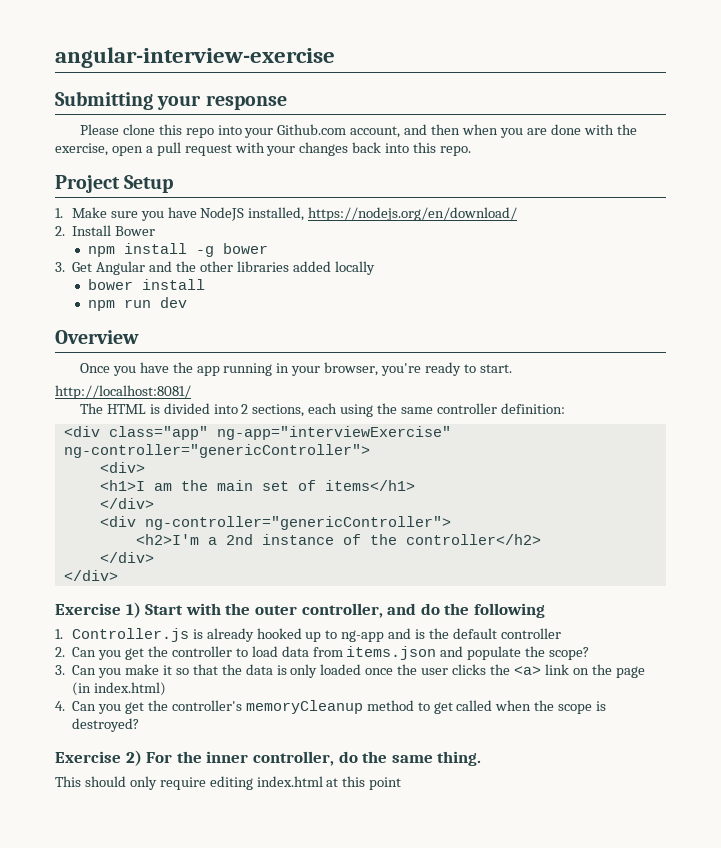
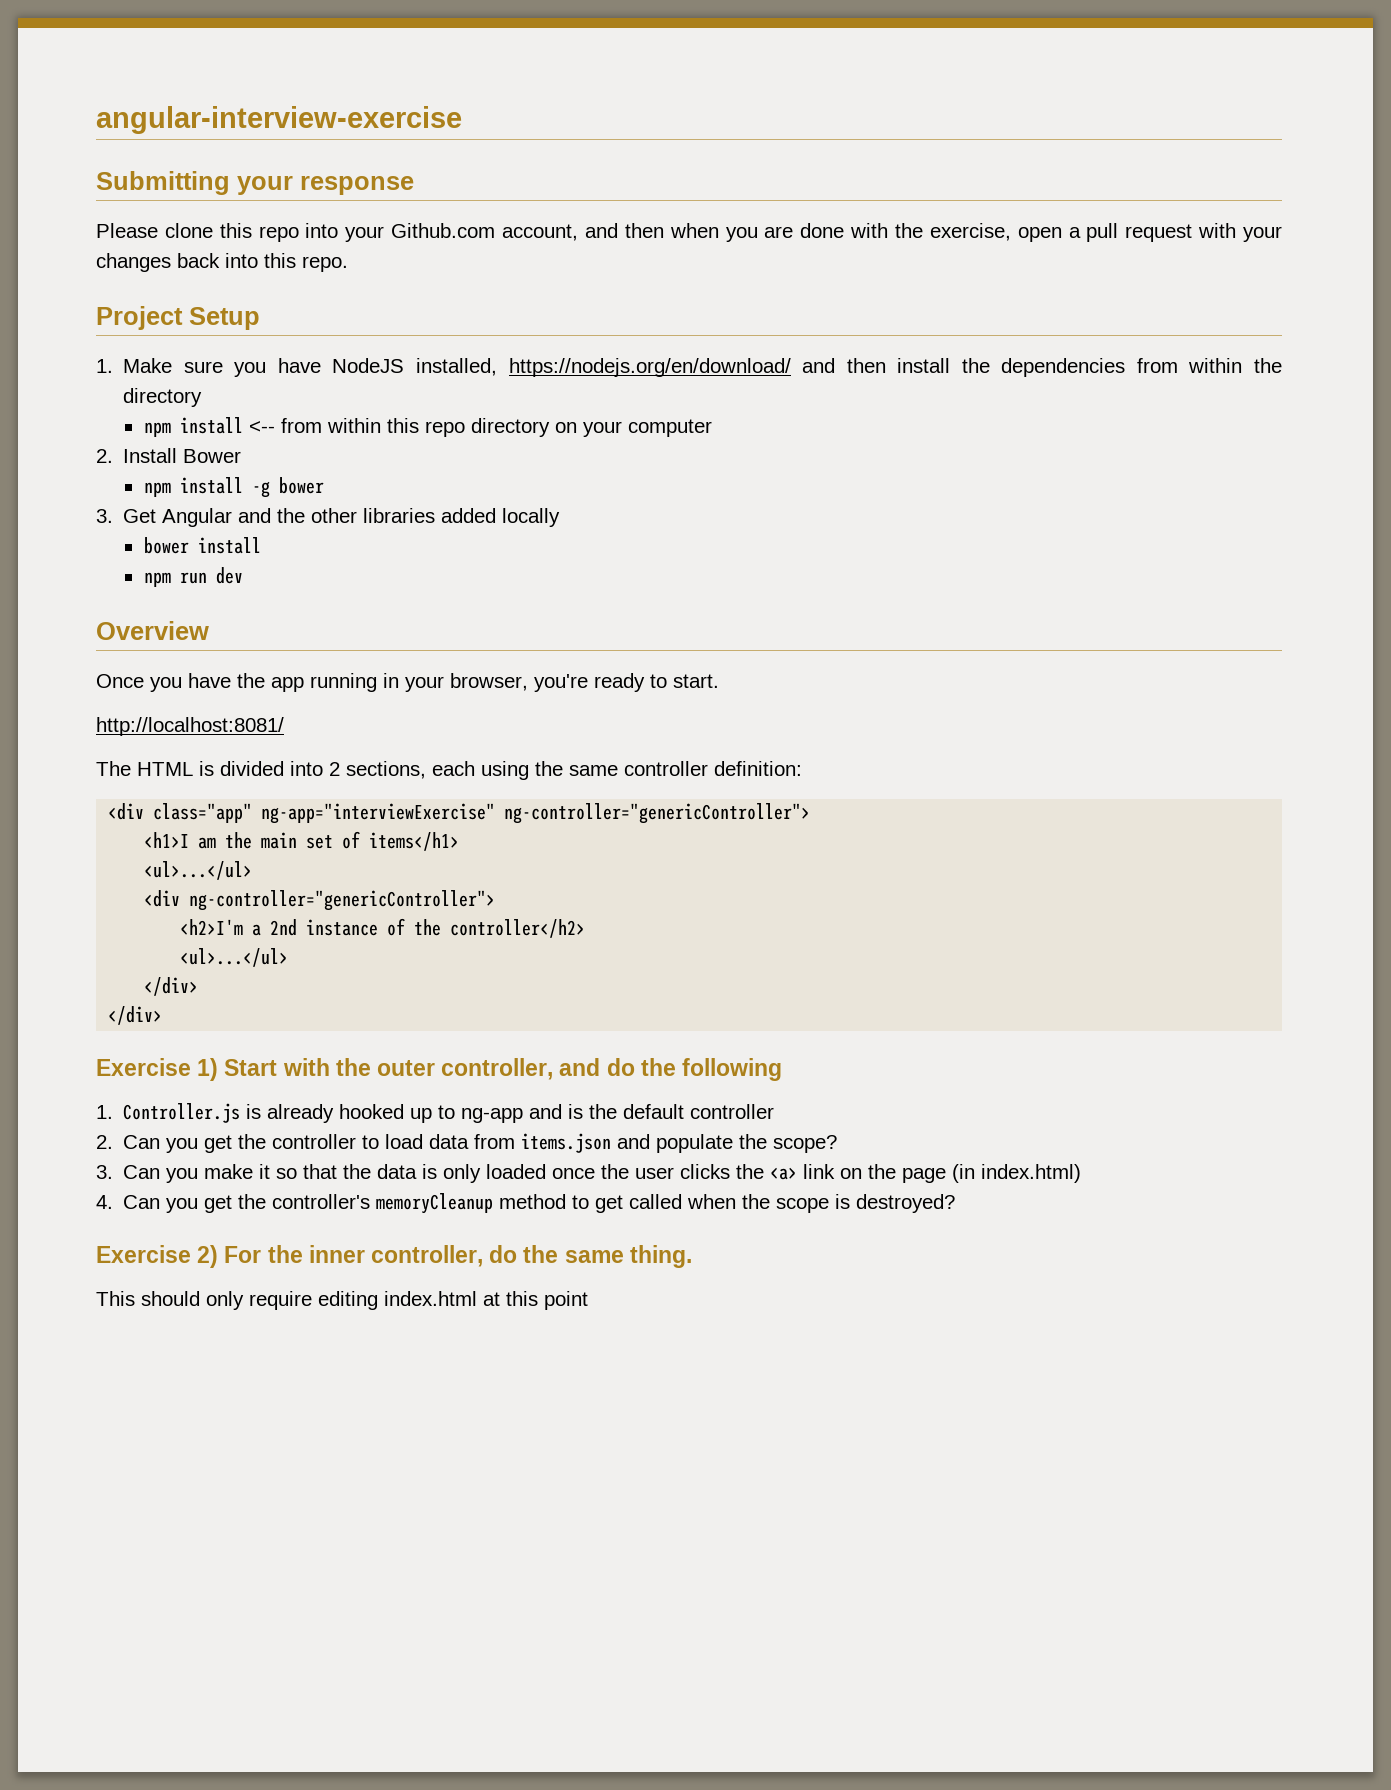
(518, 214) none -> [802,358,1282,377] [123,388,203,407] [143,417,712,437] and then install the dependencies from within the directory // npm install <-- from within this repo directory on your computer
[99,462,145,473] // <div> -> (811, 813) none
[99,498,154,509] </div> -> [144,861,253,880] <ul>...</ul>
(541, 539) none -> [180,948,289,967] // <ul>...</ul>

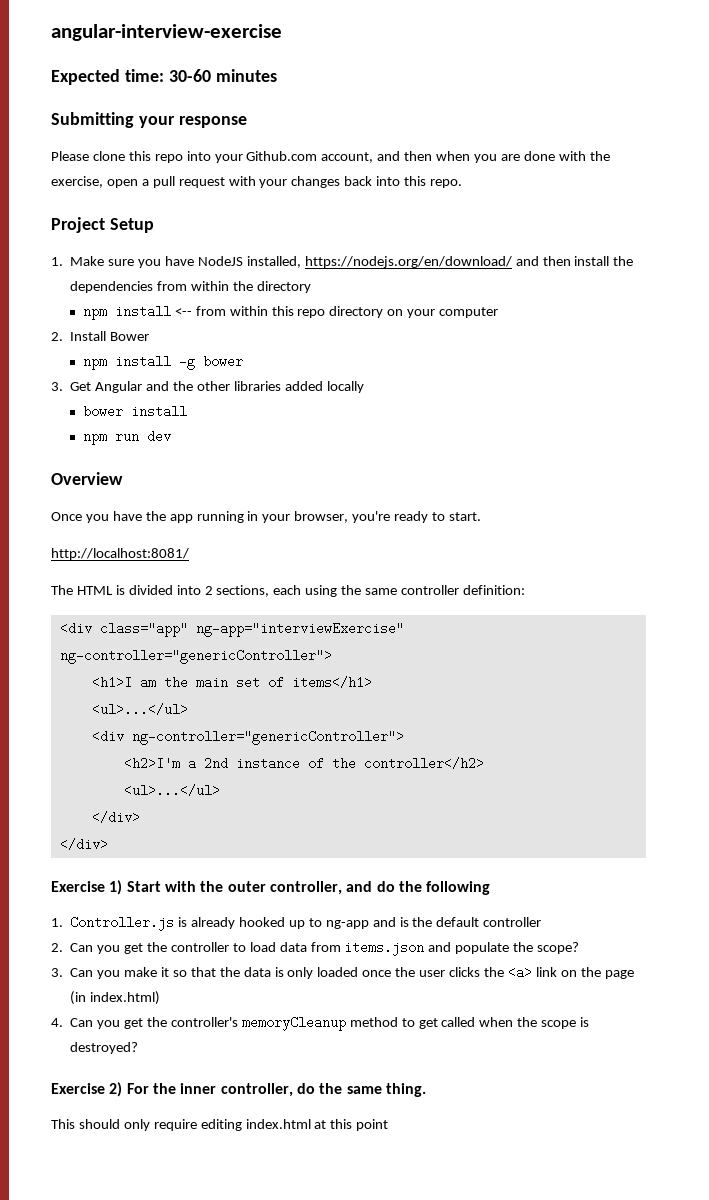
(462, 120) none -> [51,69,277,85] // Expected time: 30-60 minutes

